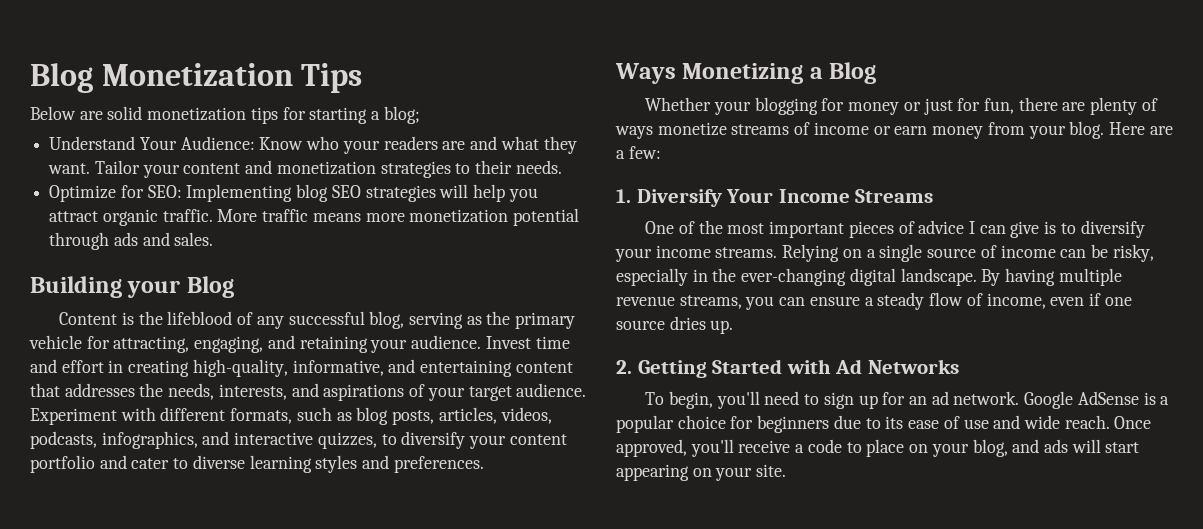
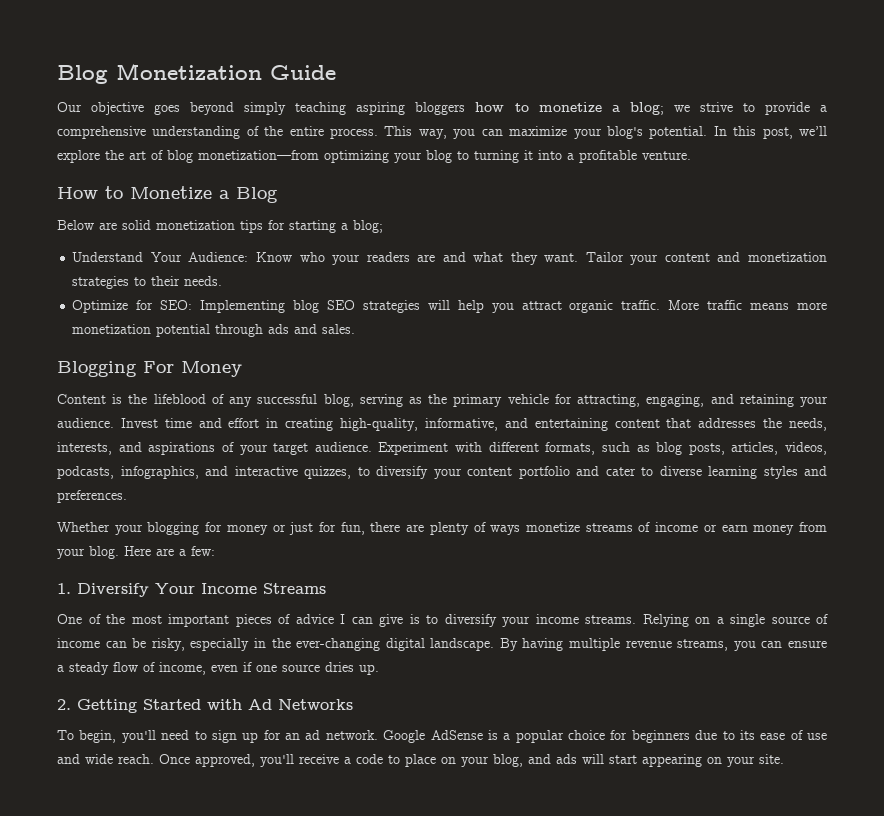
[301,63,363,93] Tips -> [270,65,336,80] [57,102,827,115] [57,126,827,139] [57,150,691,163] [57,186,278,203] Guide // Our objective goes beyond simply teaching aspiring bloggers how to monetize a blog; we strive to provide a comprehensive understanding of the entire process. This way, you can maximize your blog's potential. In this post, we’ll explore the art of blog monetization—from optimizing your blog to turning it into a profitable venture. // How to Monetize a Blog
[30,276,234,298] Building your Blog -> [57,361,242,377] Blogging For Money
[615,62,877,84] // Ways Monetizing a Blog -> (127, 496) none

